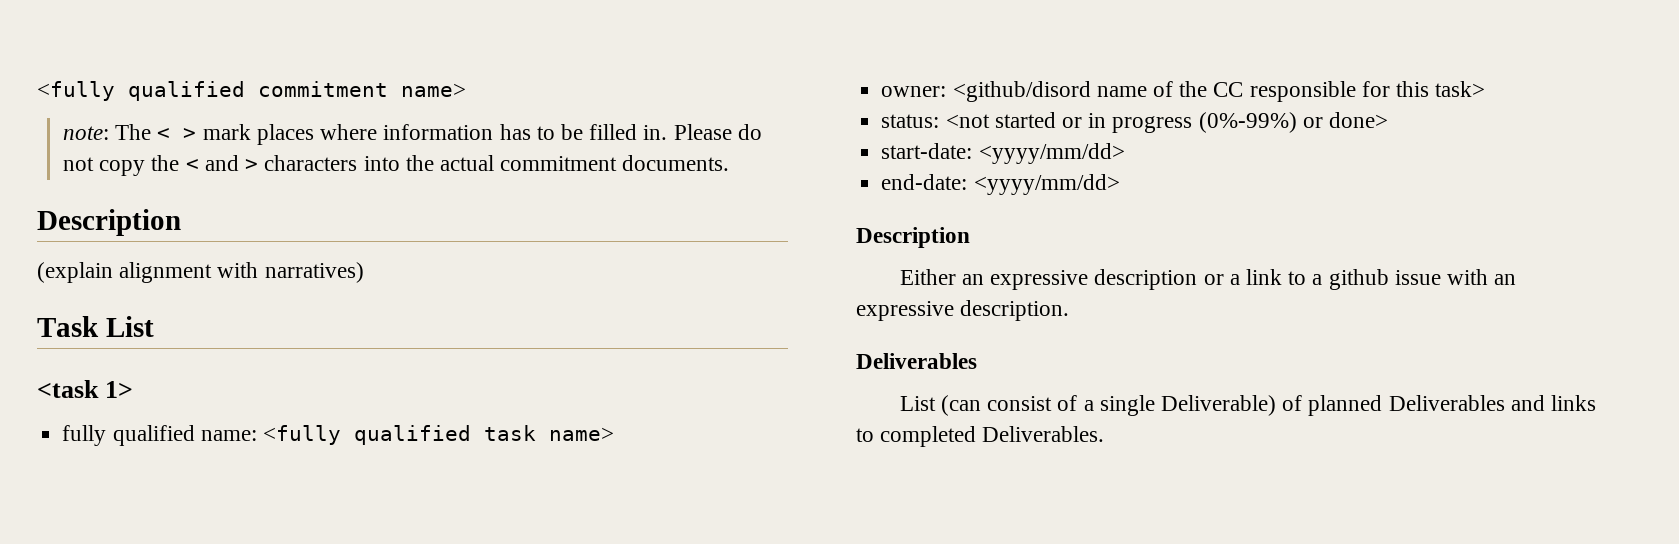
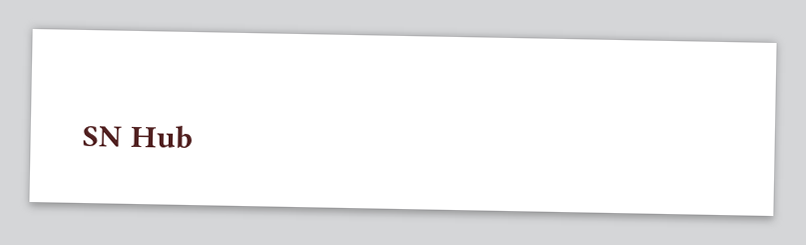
[37,81,466,101] [63,124,762,145] [63,155,730,176] [37,209,181,236] [37,262,364,283] [37,316,154,337] [37,380,134,398] [62,425,614,446] [881,81,1486,102] [881,112,1388,133] [881,143,1125,164] [881,174,1120,195] [856,227,970,248] [899,269,1517,290] [856,300,1070,321] [856,353,977,369] [899,395,1596,416] [856,426,1105,447] <fully qualified commitment name> // note: The < > mark places where information has to be filled in. Please do not copy the < and > characters into the actual commitment documents. // Description // (explain alignment with narratives) // Task List // <task 1> // fully qualified name: <fully qualified task name> // owner: <github/disord name of the CC responsible for this task> // status: <not started or in progress (0%-99%) or done> // start-date: <yyyy/mm/dd> // end-date: <yyyy/mm/dd> // Description // Either an expressive description or a link to a github issue with an expressive description. // Deliverables // List (can consist of a single Deliverable) of planned Deliverables and links to completed Deliverables. -> [82,124,193,150] SN Hub

